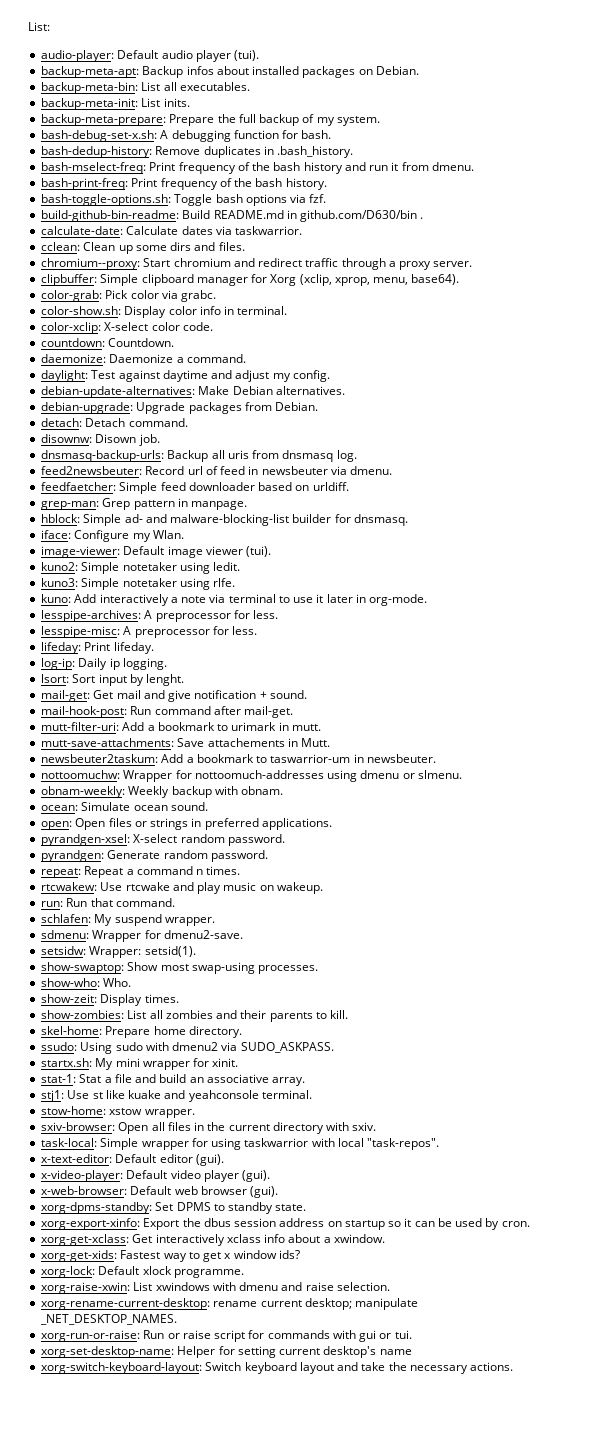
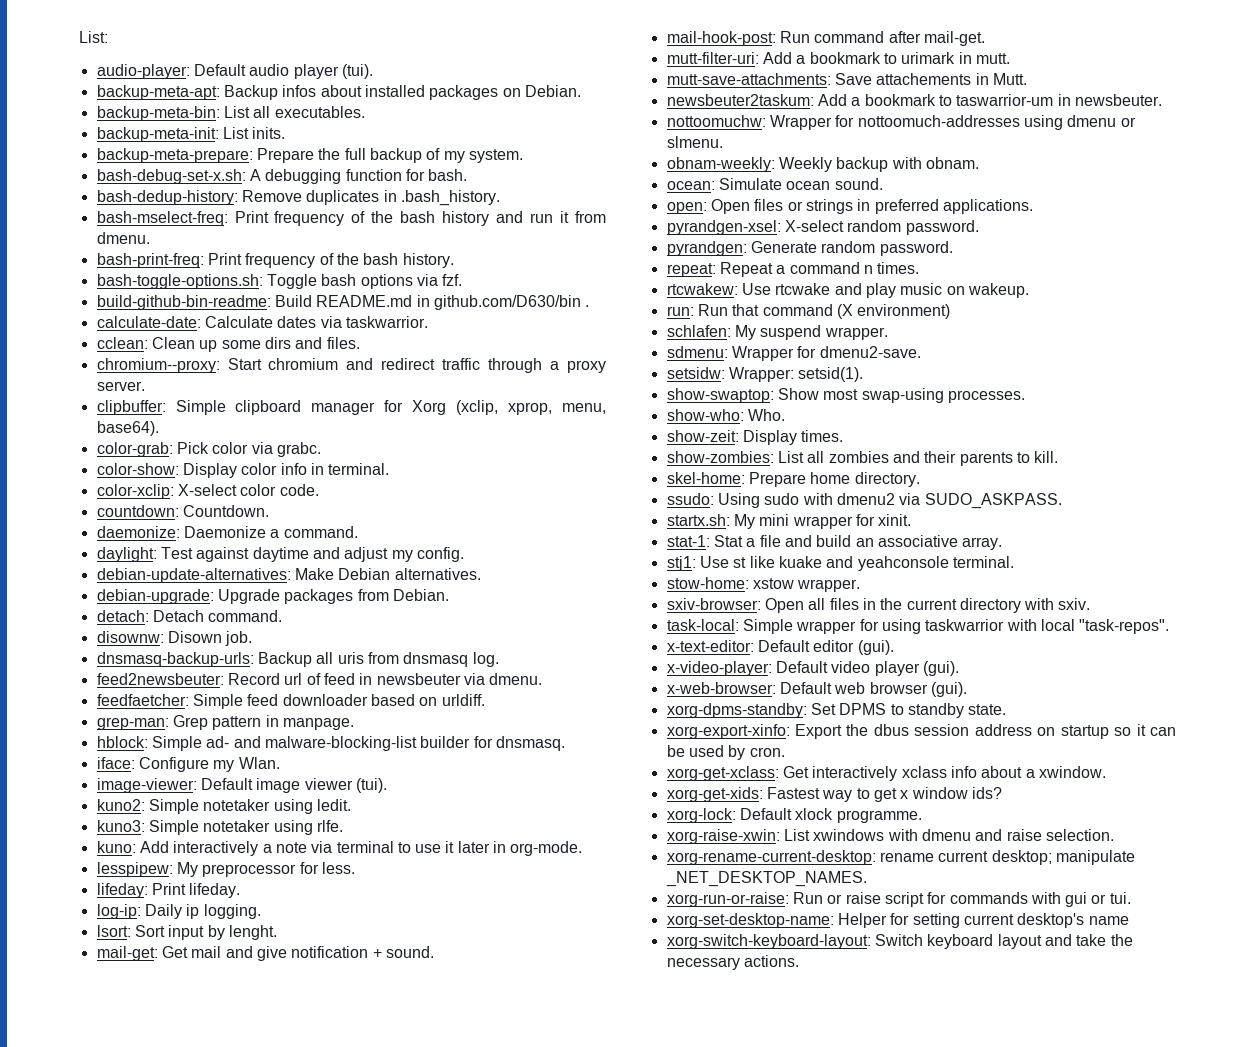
[41,306,122,315] color-show.sh: -> [96,463,179,475] color-show:
[41,610,279,622] [41,626,132,638] lesspipe-archives: A preprocessor for less. // lesspipe-misc: A -> [96,862,198,877] lesspipew: My
[115,898,175,907] command. -> [762,304,951,319] command (X environment)

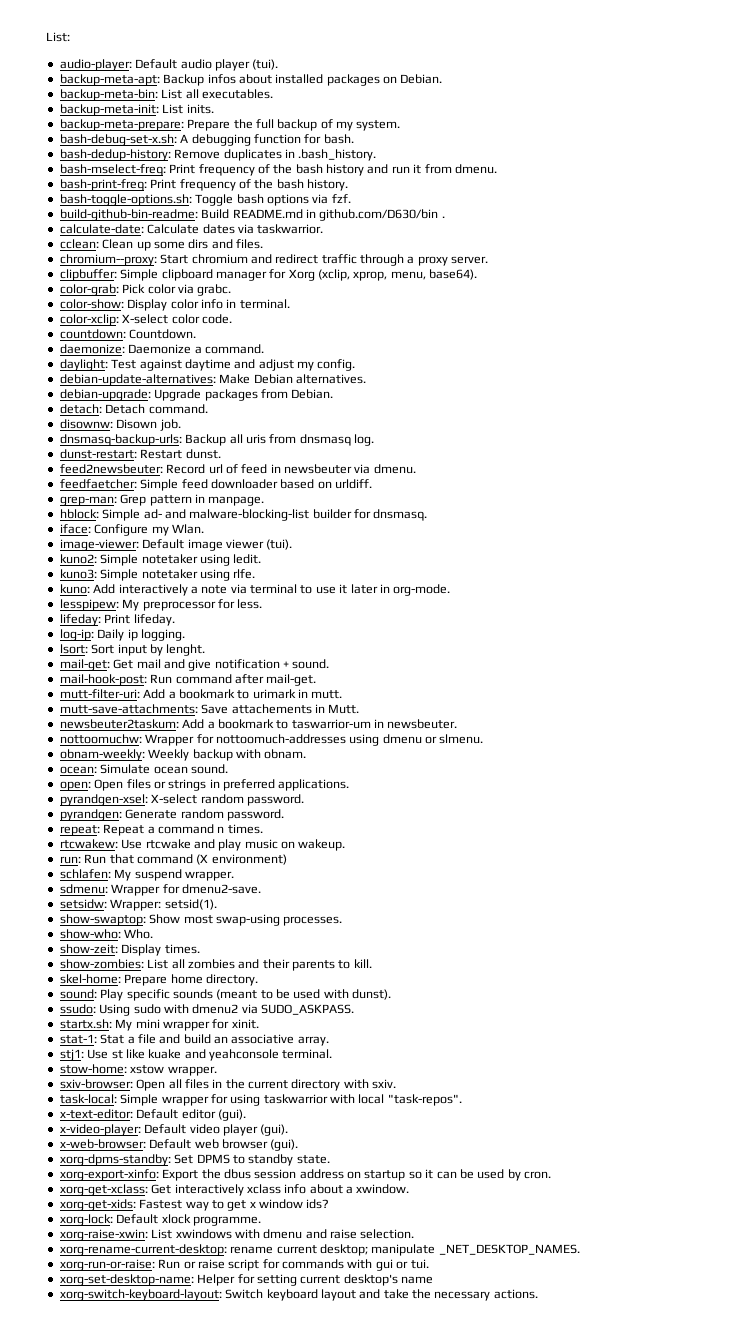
(499, 659) none -> [59,449,221,459] // dunst-restart: Restart dunst.
(920, 479) none -> [59,989,392,1001] // sound: Play specific sounds (meant to be used with dunst).

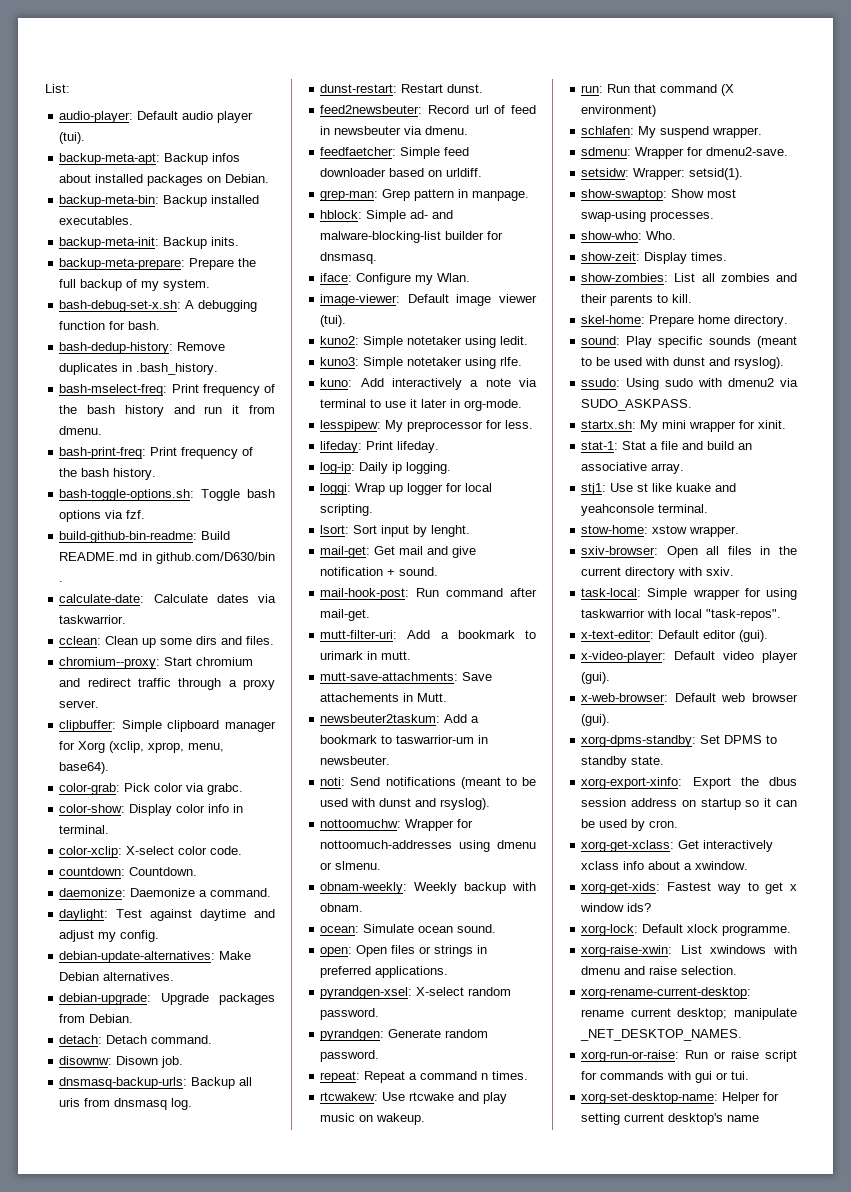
[161,89,199,99] List all -> [163,195,260,207] Backup installed
[162,104,184,114] List -> [163,237,208,249] Backup
(185, 635) none -> [320,483,493,495] [320,504,374,516] // loggi: Wrap up logger for local scripting.
(458, 724) none -> [320,777,536,789] [320,798,491,810] // noti: Send notifications (meant to be used with dunst and rsyslog).
[352,989,392,1000] dunst). -> [673,357,785,369] dunst and rsyslog).
[59,1289,538,1301] // xorg-switch-keyboard-layout: Switch keyboard layout and take the necessary actions. -> (760, 1118) none

